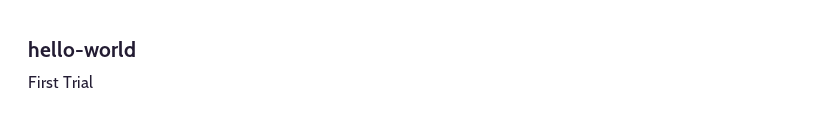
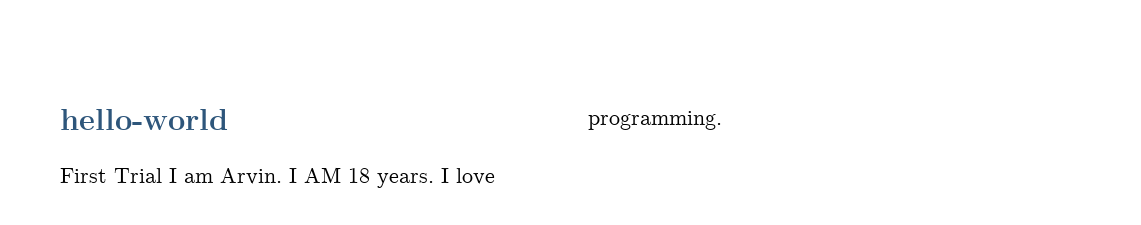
(94, 81) none -> [169,167,495,188] [588,111,722,130] I am Arvin. I AM 18 years. I love programming.

